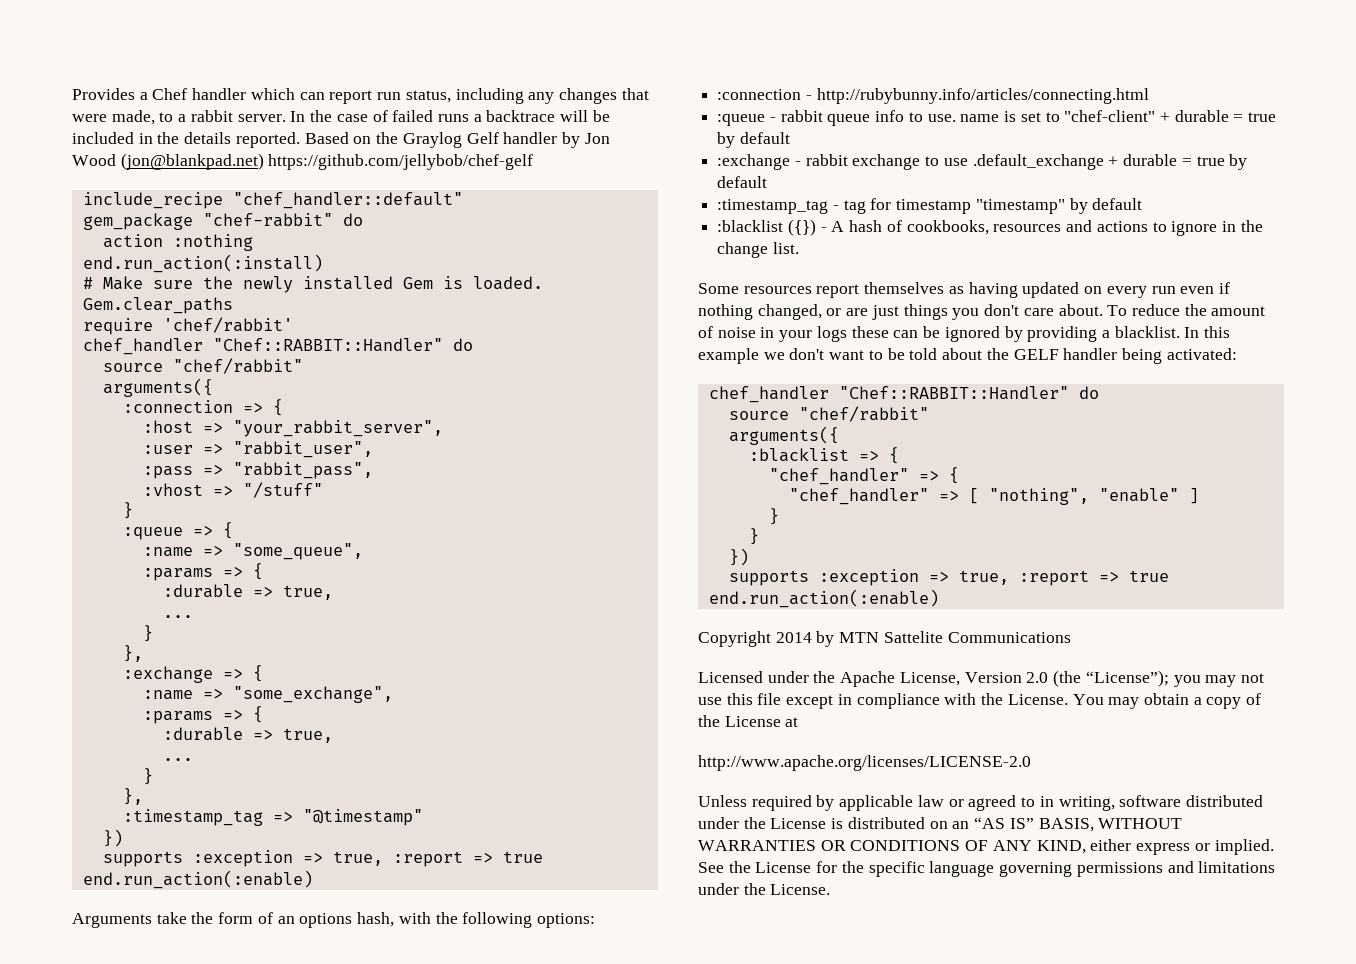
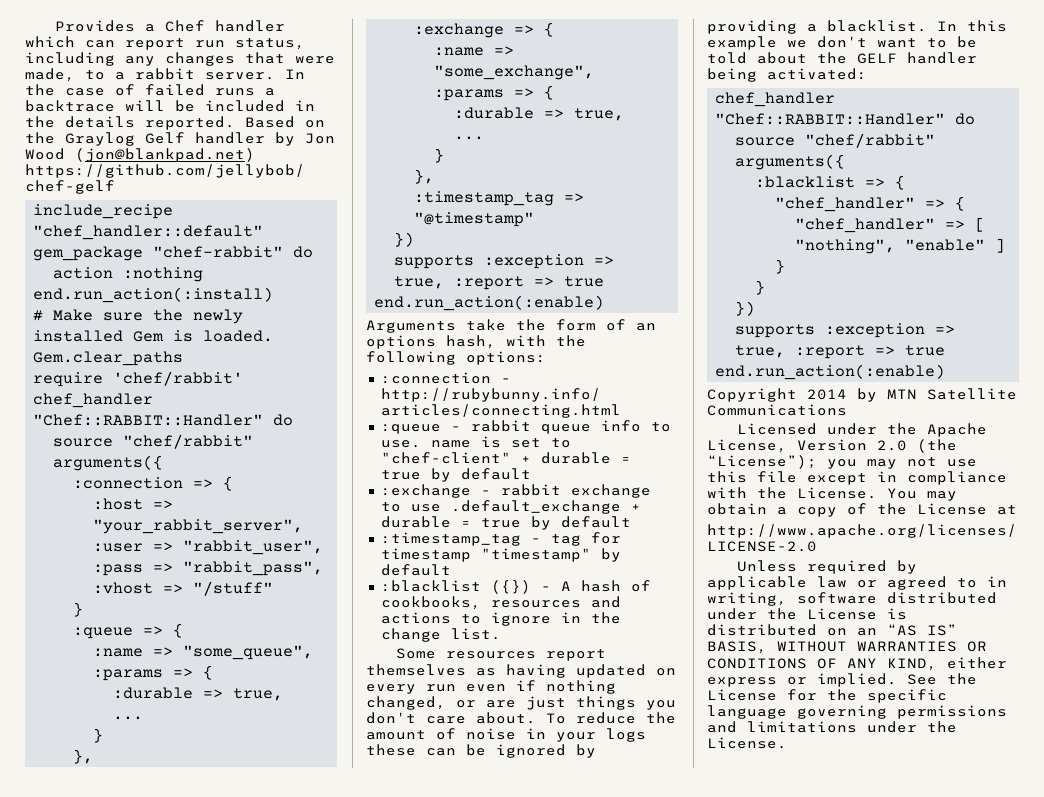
[883,631,943,643] Sattelite -> [927,388,1017,400] Satellite

